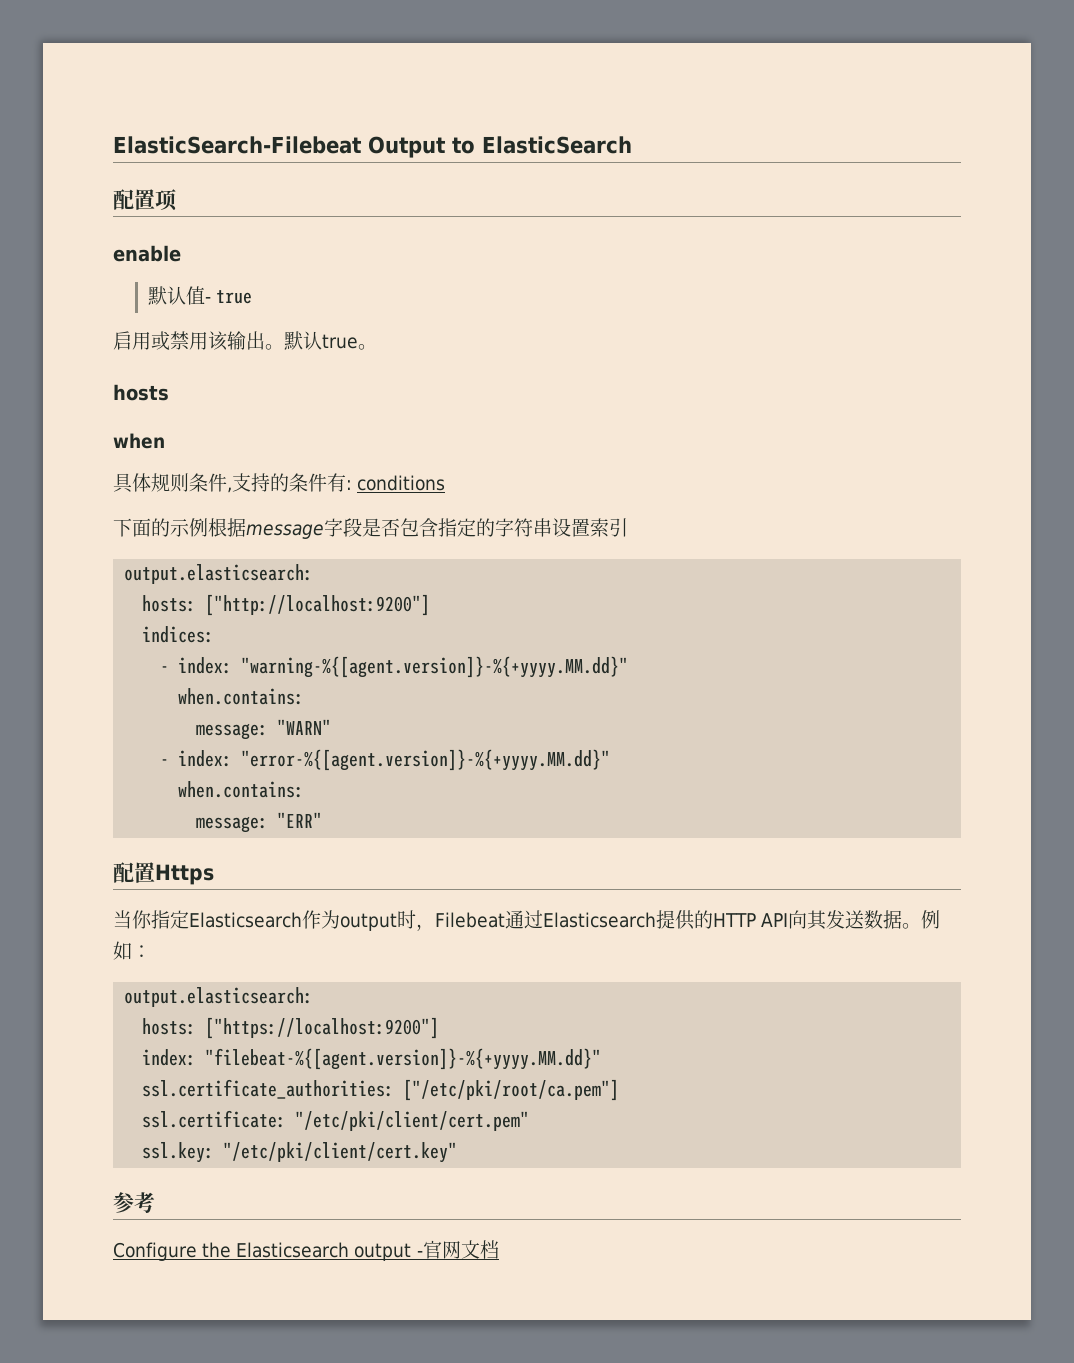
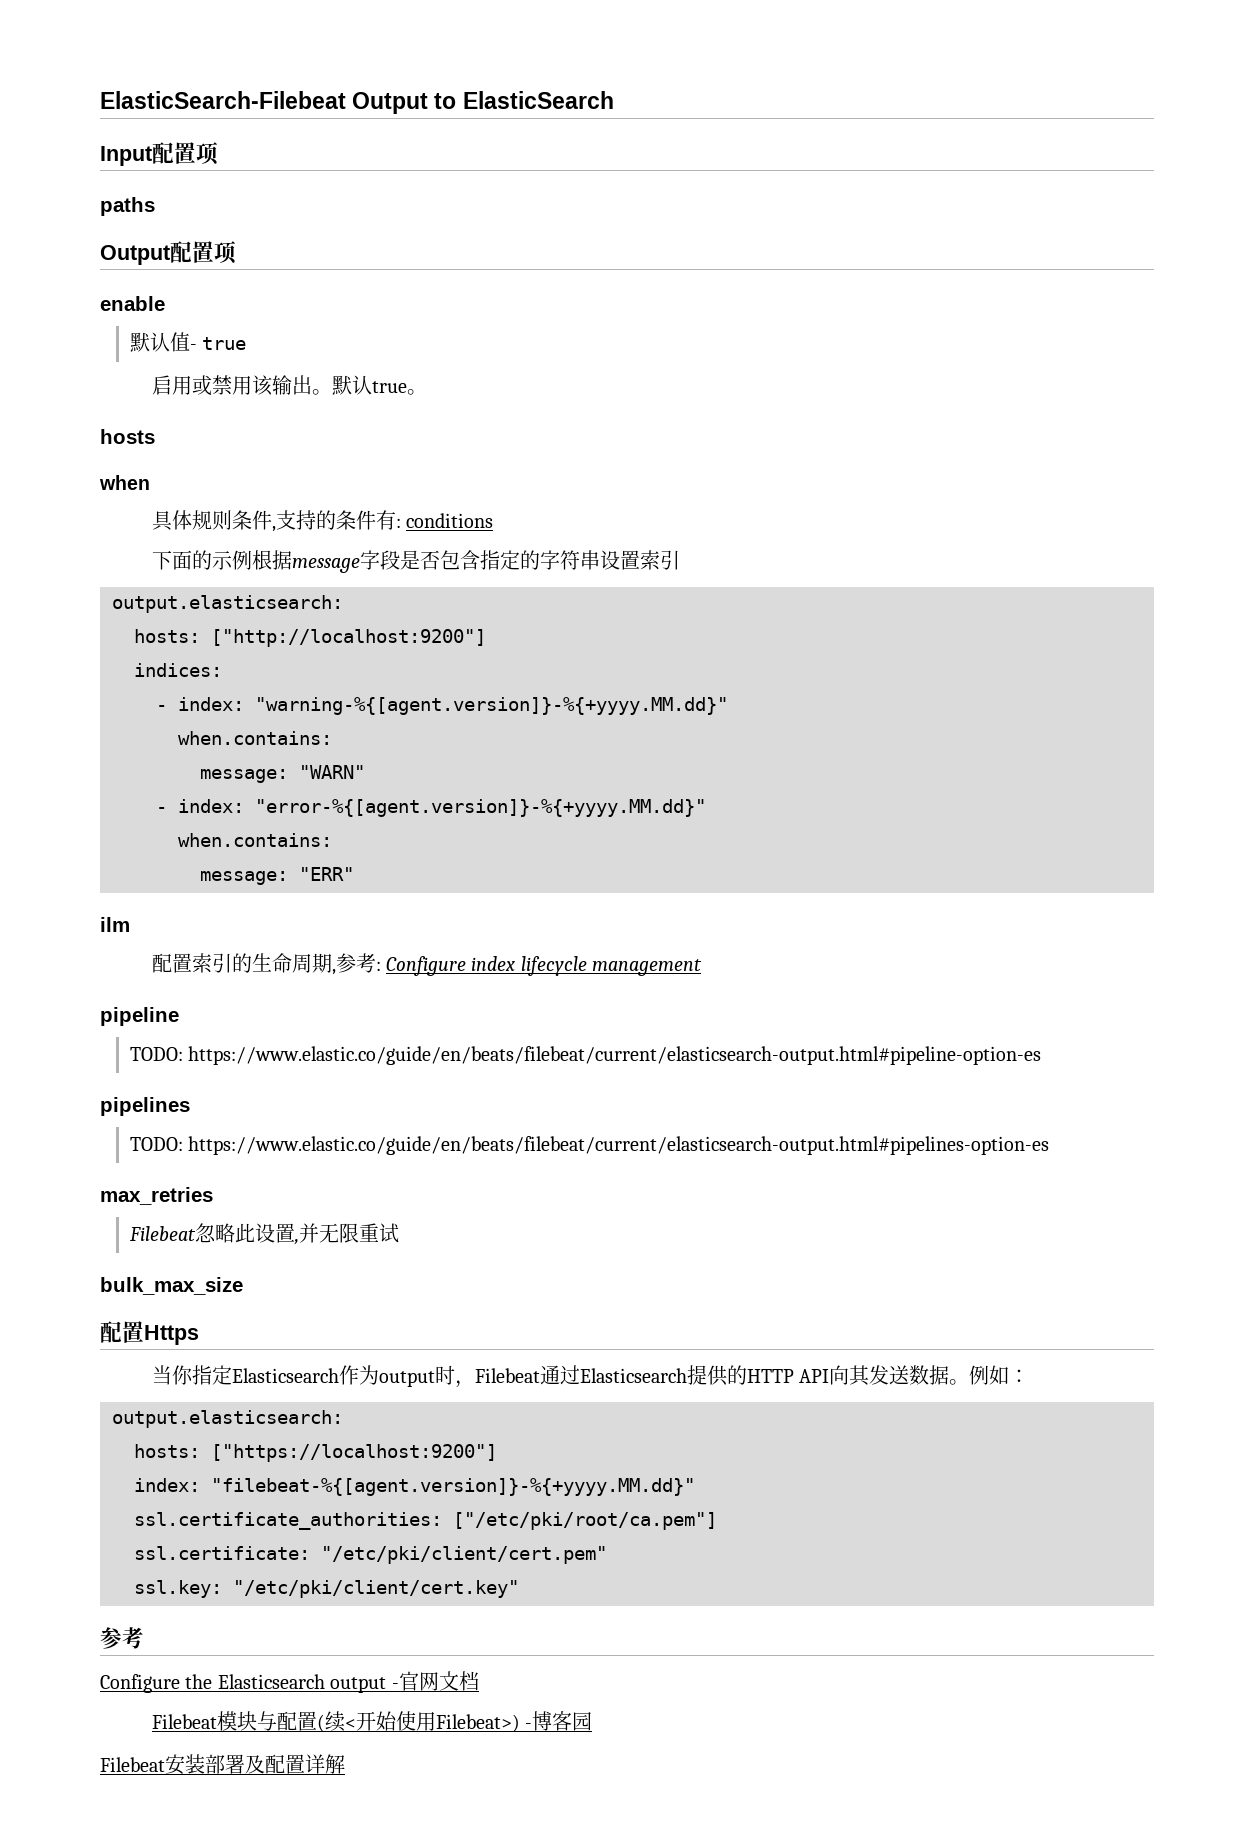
(632, 145) none -> [100,142,219,166] [100,197,155,216] [100,245,170,265] Input配置项 // paths // Output
(323, 820) none -> [100,917,130,932] [151,953,703,976] [100,1007,179,1026] [129,1046,1042,1065] [100,1097,190,1116] [129,1136,1050,1155] [100,1187,213,1205] [128,1223,399,1245] [100,1277,243,1295] // ilm // 配置索引的生命周期,参考: Configure index lifecycle management // pipeline // TODO: https://www.elastic.co/guide/en/beats/filebeat/current/elasticsearch-output.html#pipeline-option-es // pipelines // TODO: https://www.elastic.co/guide/en/beats/filebeat/current/elasticsearch-output.html#pipelines-option-es // max_retries // Filebeat忽略此设置,并无限重试 // bulk_max_size
(499, 1249) none -> [151,1711,593,1732] [100,1754,345,1775] // Filebeat模块与配置(续<开始使用Filebeat>) -博客园 // Filebeat安装部署及配置详解

